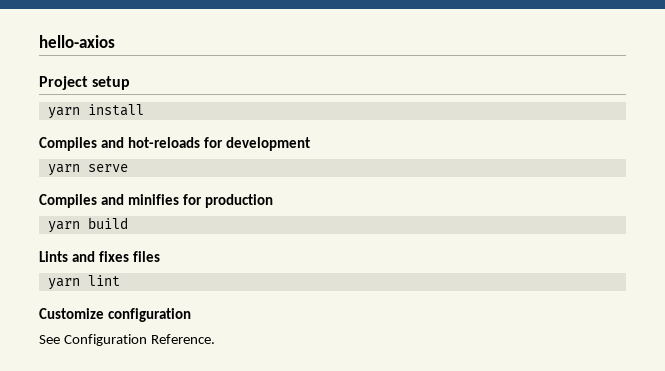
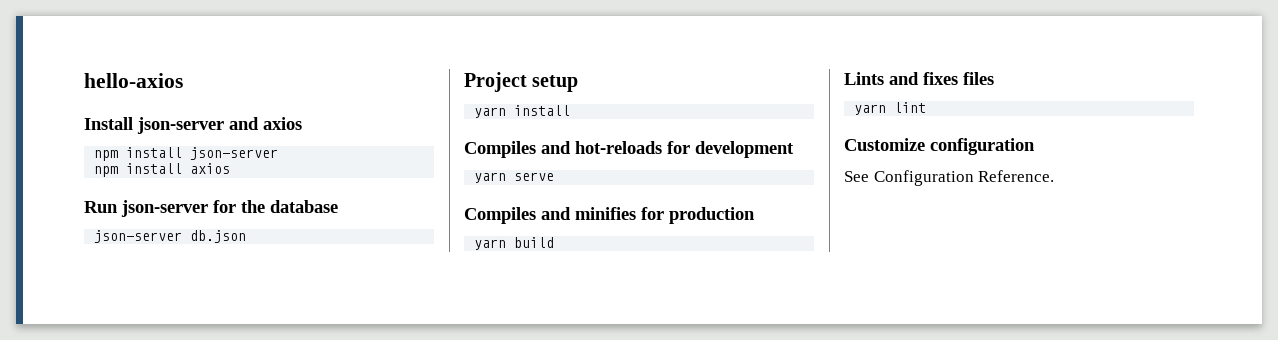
(115, 41) none -> [84,117,302,134] [94,147,279,161] [94,163,231,177] [84,200,338,217] [94,230,247,243] // Install json-server and axios // npm install json-server // npm install axios // Run json-server for the database // json-server db.json

